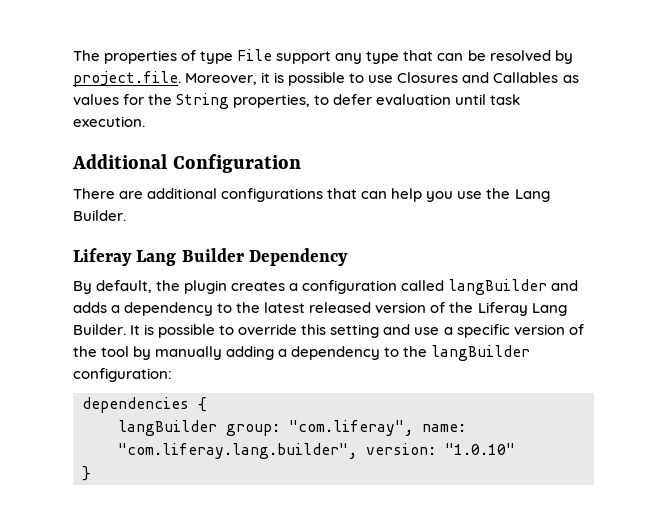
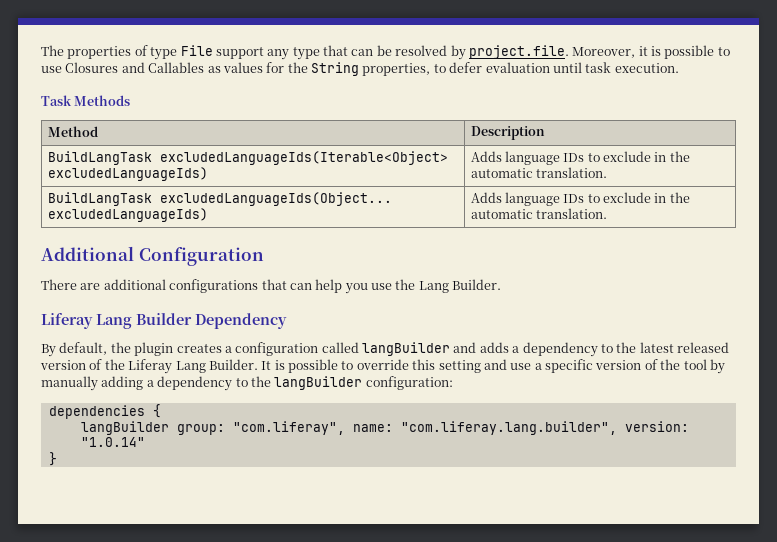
(145, 121) none -> [41,95,131,106] [47,126,98,137] [470,126,545,140] [47,151,448,165] [47,167,208,181] [470,151,690,165] [470,167,607,178] [47,192,392,206] [47,208,208,222] [470,192,690,206] [470,208,607,219] // Task Methods // Method | Description // BuildLangTask excludedLanguageIds(Iterable<Object> excludedLanguageIds) | Adds language IDs to exclude in the automatic translation. // BuildLangTask excludedLanguageIds(Object... excludedLanguageIds) | Adds language IDs to exclude in the automatic translation.
[445,443,515,455] "1.0.10" -> [80,437,145,447] "1.0.14"

